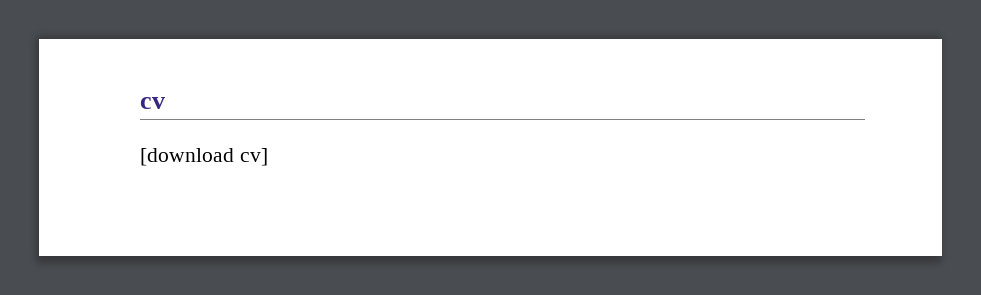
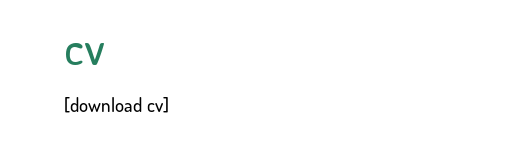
[140,97,165,109] cv -> [64,43,105,65] CV

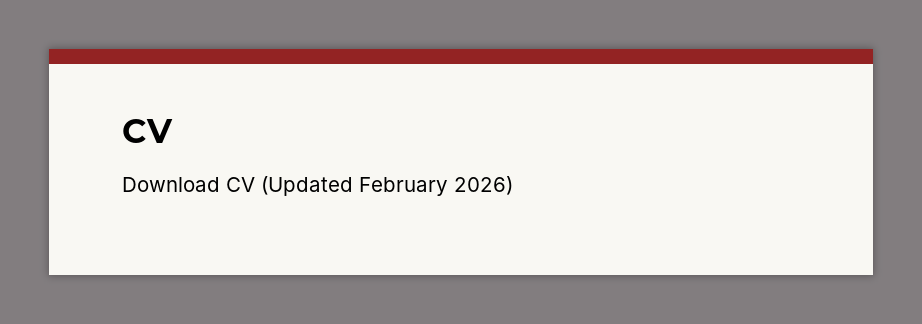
[64,97,170,113] [download cv] -> [122,176,513,196] Download CV (Updated February 2026)

